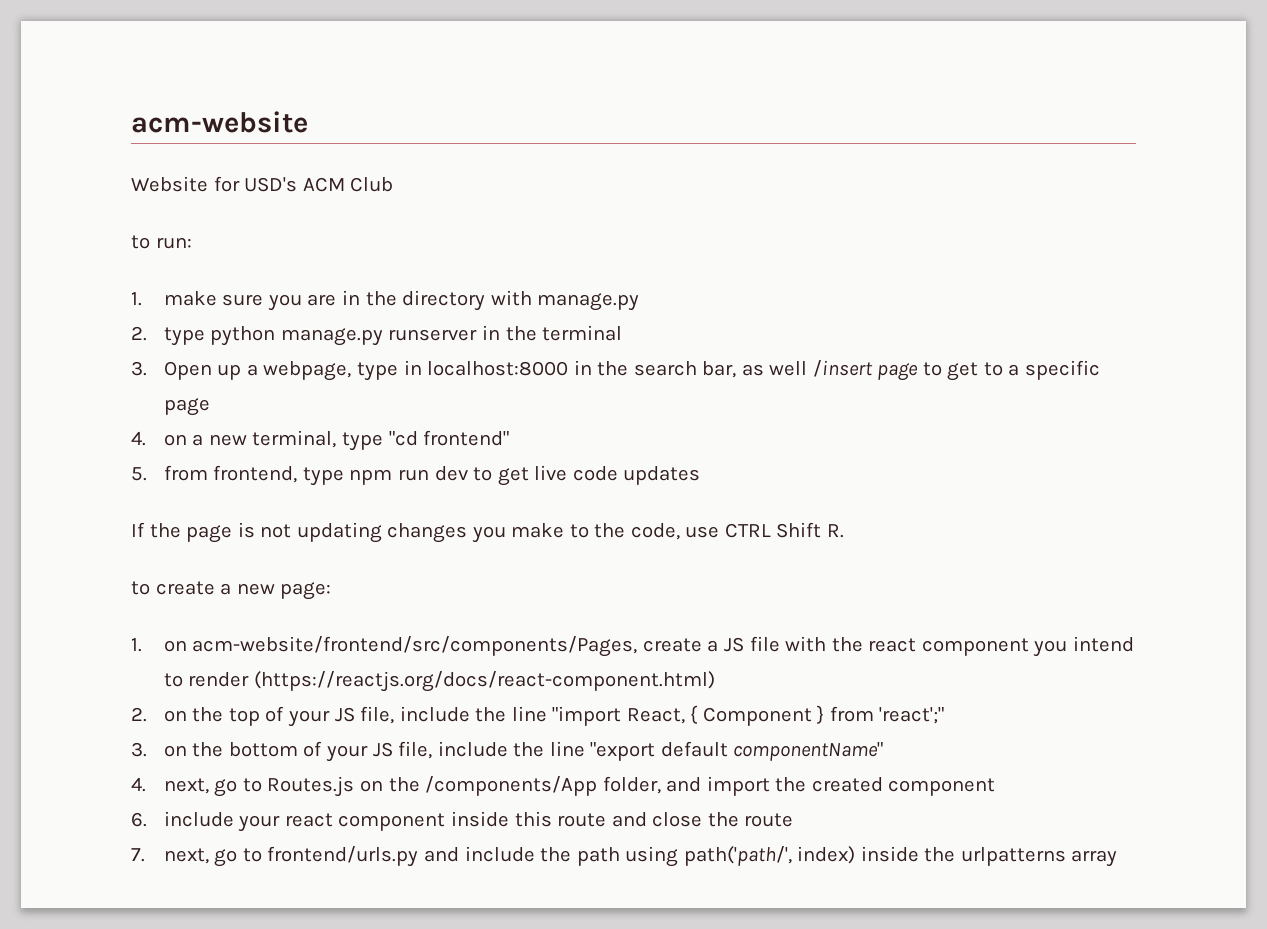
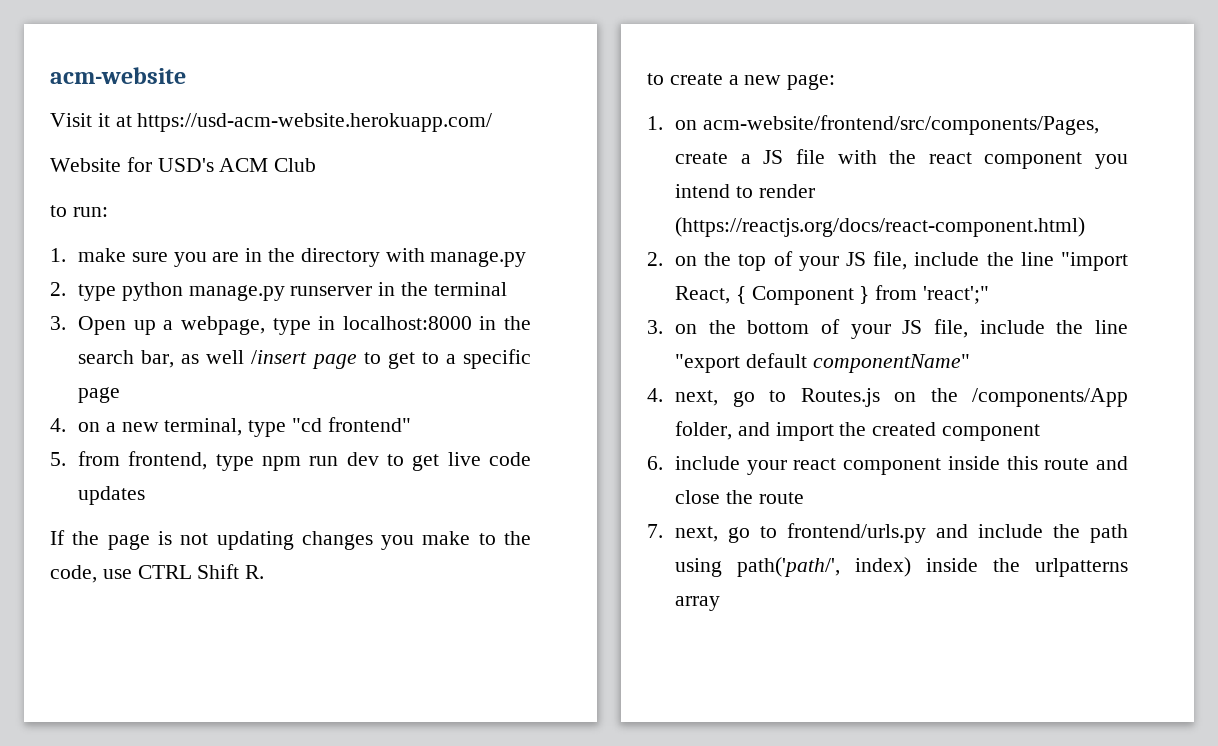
(308, 122) none -> [50,113,493,132] // Visit it at https://usd-acm-website.herokuapp.com/

